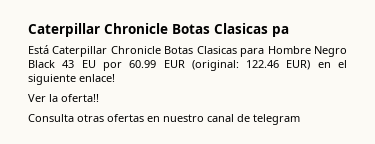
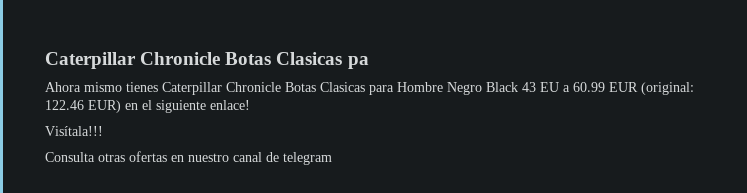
[28,45,49,54] Está -> [45,82,158,92] Ahora mismo tienes
[102,62,122,71] por -> [563,85,570,92] a
[28,94,99,102] Ver la oferta!! -> [45,126,103,136] Visítala!!!

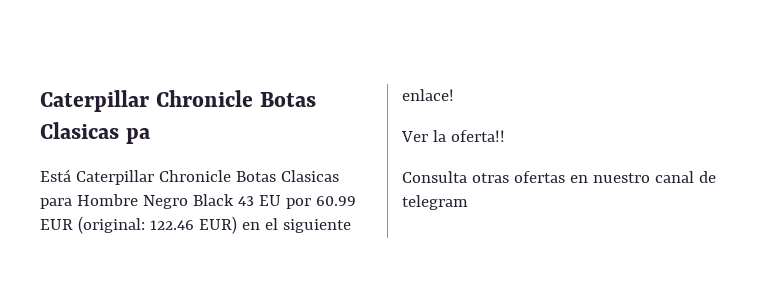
[45,82,158,92] Ahora mismo tienes -> [40,169,71,182] Está
[563,85,570,92] a -> [285,198,311,209] por
[45,126,103,136] Visítala!!! -> [401,130,505,142] Ver la oferta!!

